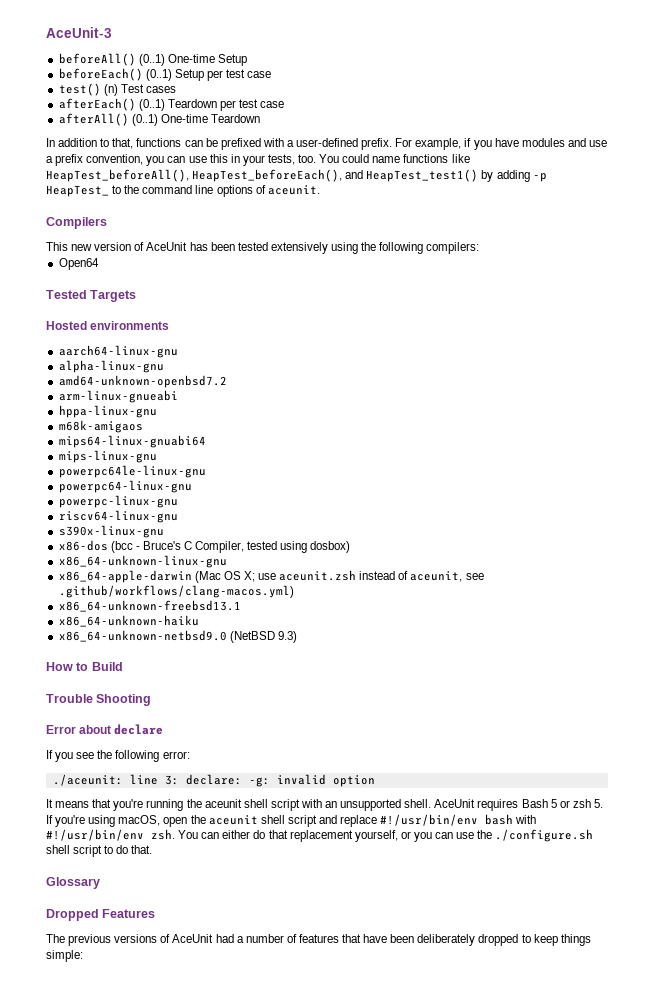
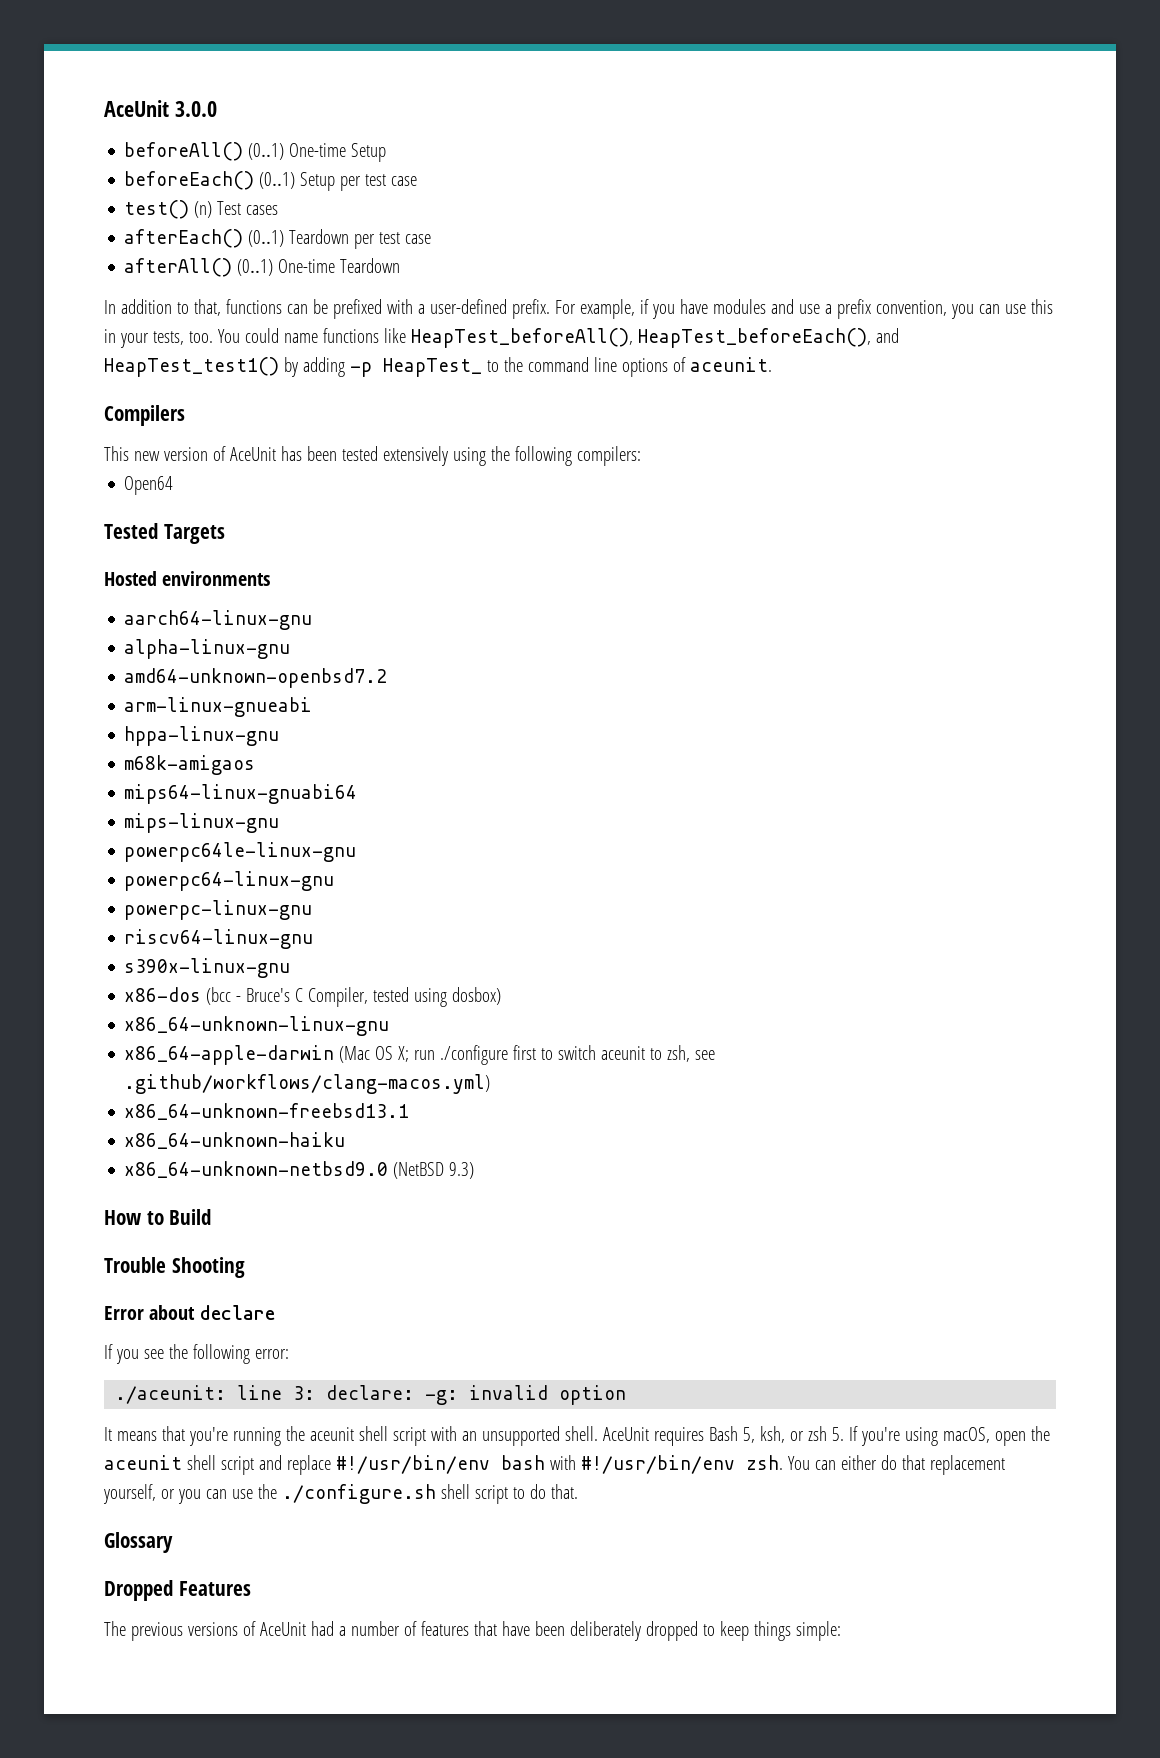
[46,27,112,38] AceUnit-3 -> [104,100,217,117] AceUnit 3.0.0
[258,570,463,582] use aceunit.zsh instead of aceunit, -> [414,1045,691,1065] run ./configure first to switch aceunit to zsh,
[550,799,557,808] 5 -> [742,1426,785,1443] 5, ksh,

